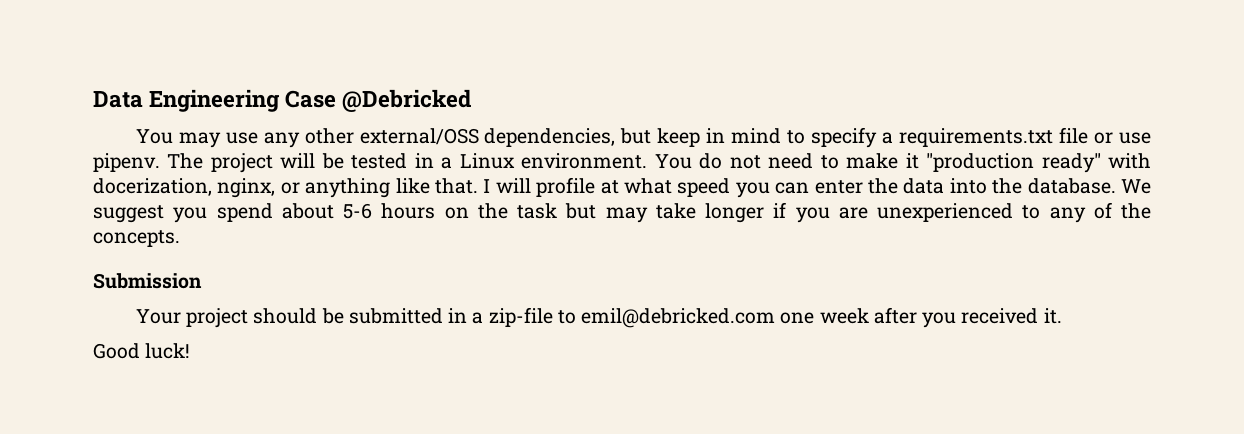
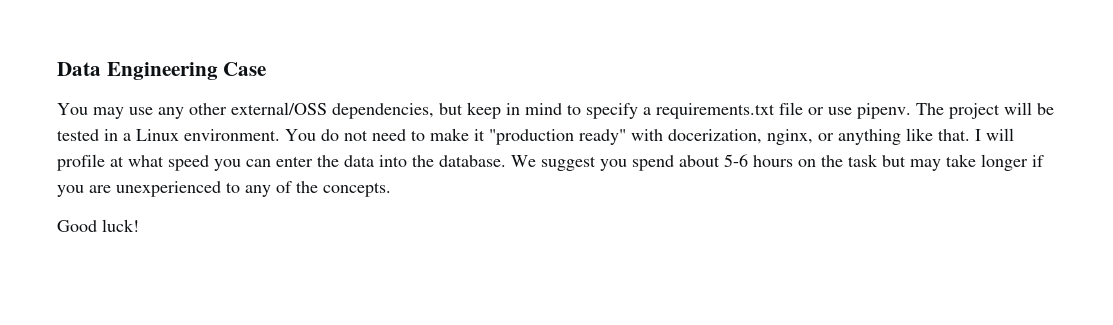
[342,89,472,112] @Debricked -> (267, 69) none
[93,273,202,289] [135,307,1062,328] // Submission // Your project should be submitted in a zip-file to emil@debricked.com one week after you received it. -> (391, 189) none

